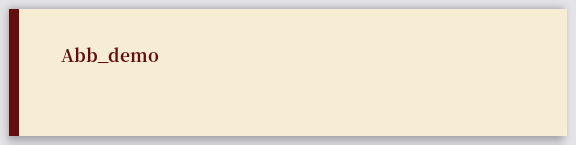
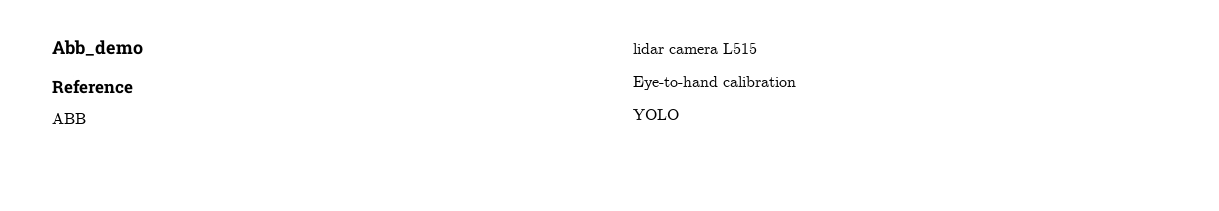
(159, 55) none -> [52,79,133,94] [52,113,86,124] [633,42,757,54] [633,76,796,90] [633,109,679,120] // Reference // ABB // lidar camera L515 // Eye-to-hand calibration // YOLO

